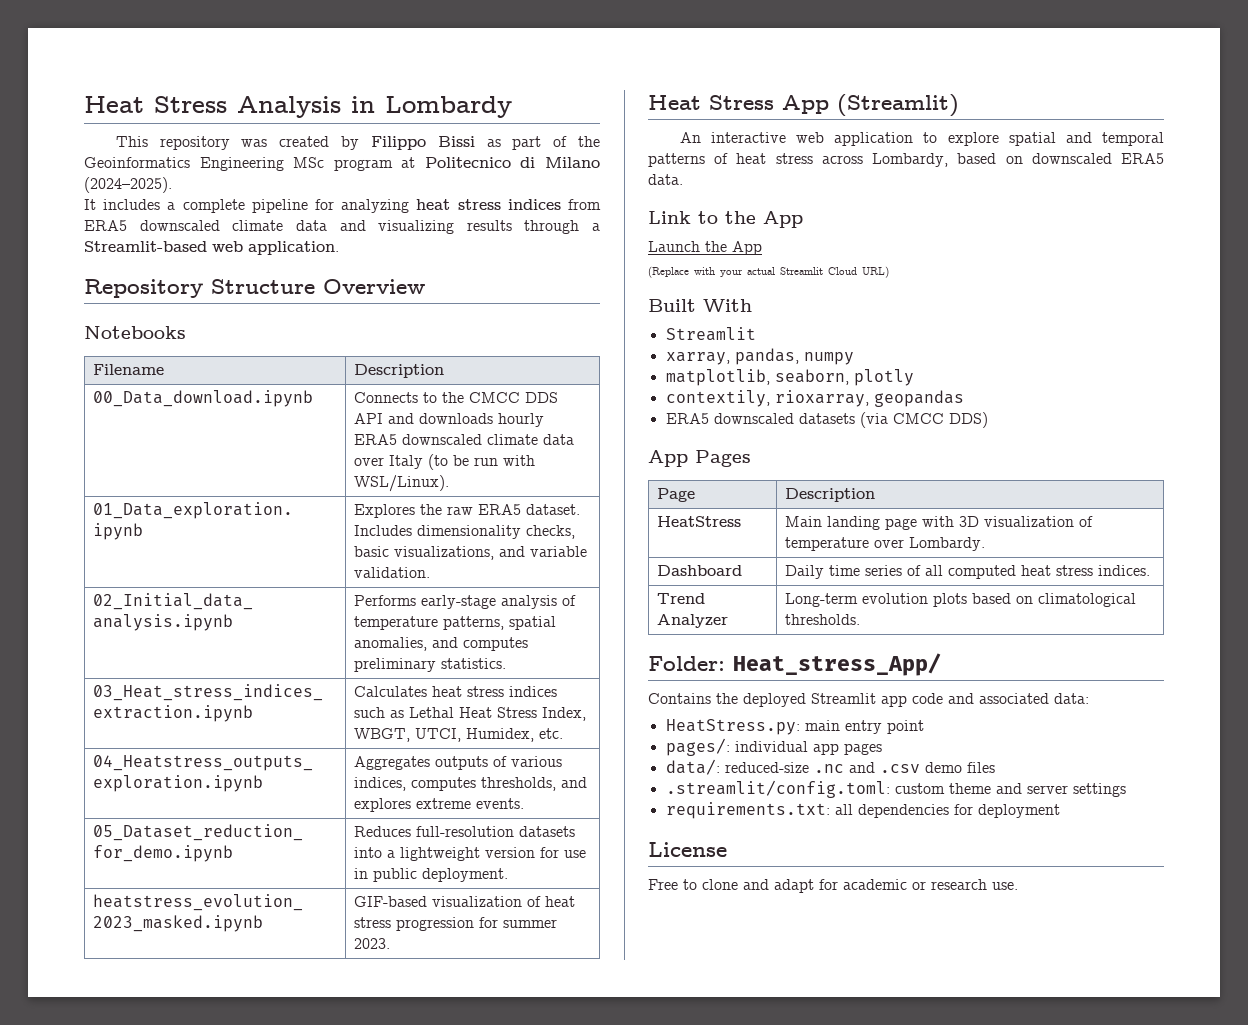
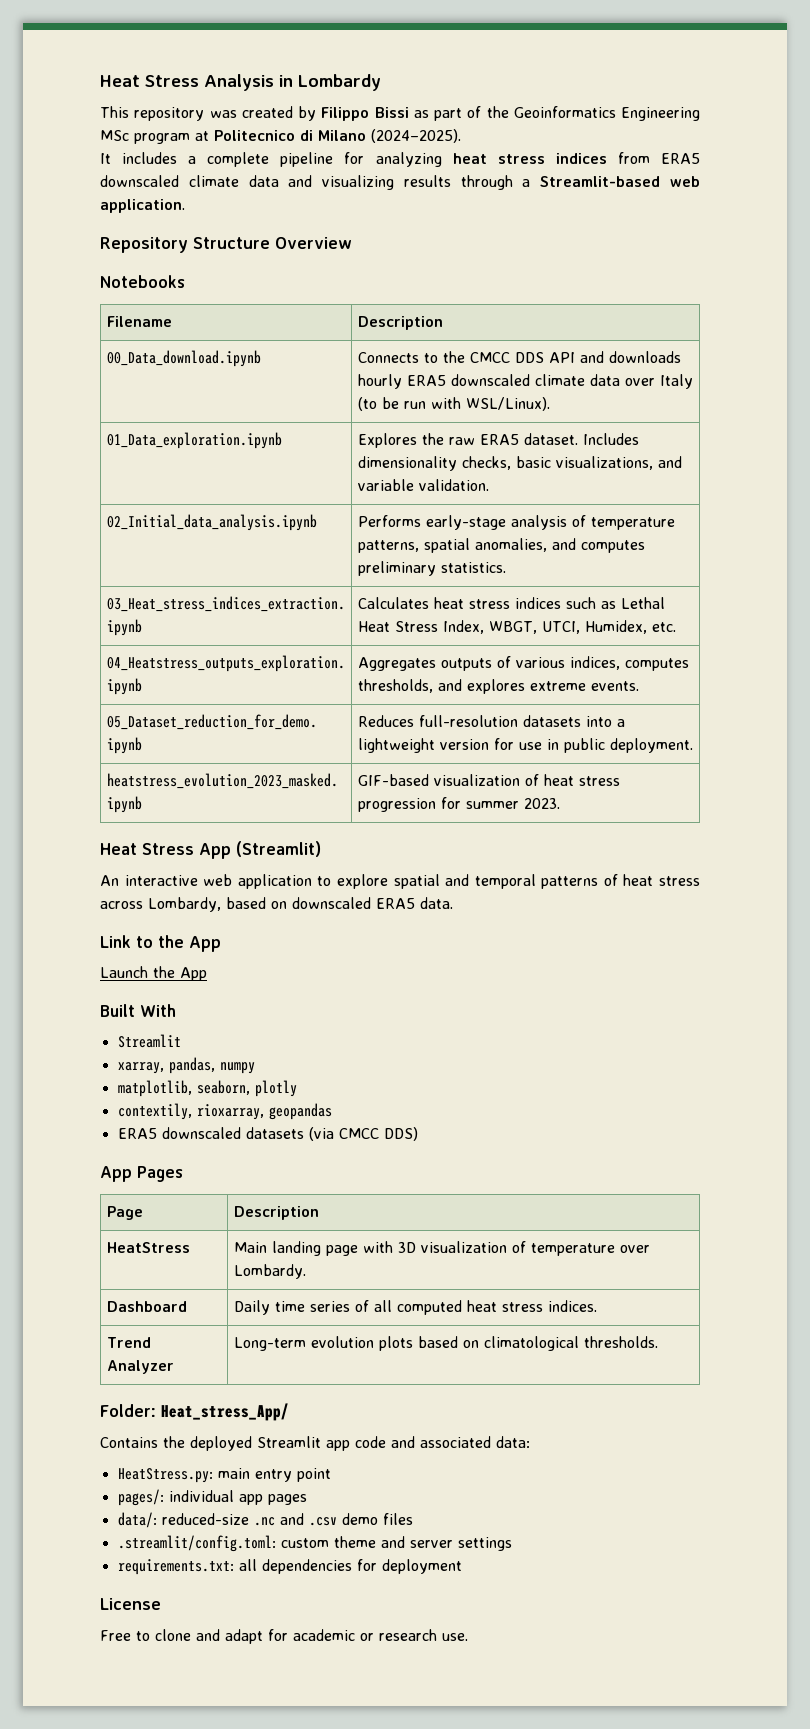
[648,266,889,278] // (Replace with your actual Streamlit Cloud URL) -> (207, 974) none

